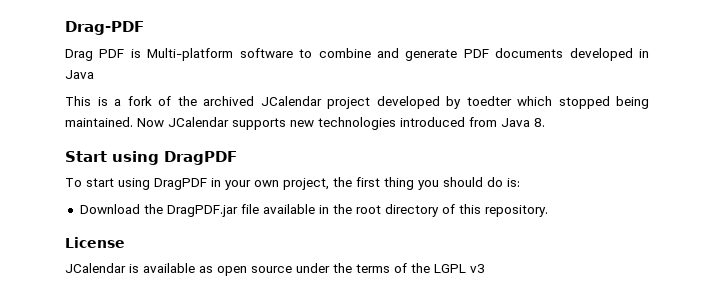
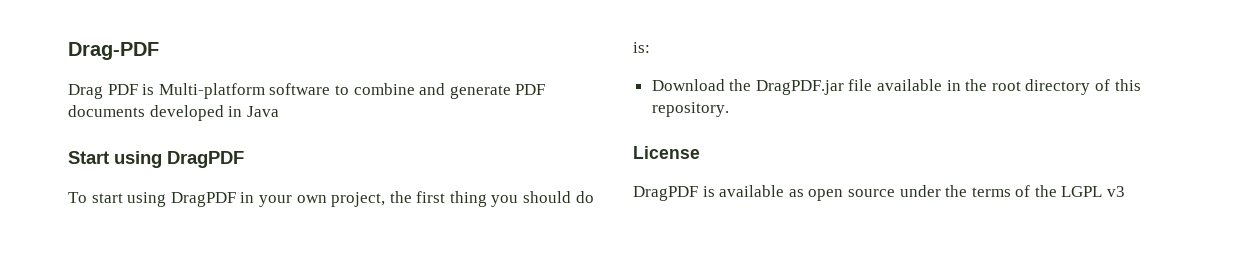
[65,96,649,109] [65,117,545,130] // This is a fork of the archived JCalendar project developed by toedter which stopped being maintained. Now JCalendar supports new technologies introduced from Java 8. -> (279, 111) none
[65,263,126,273] JCalendar -> [633,186,698,201] DragPDF

